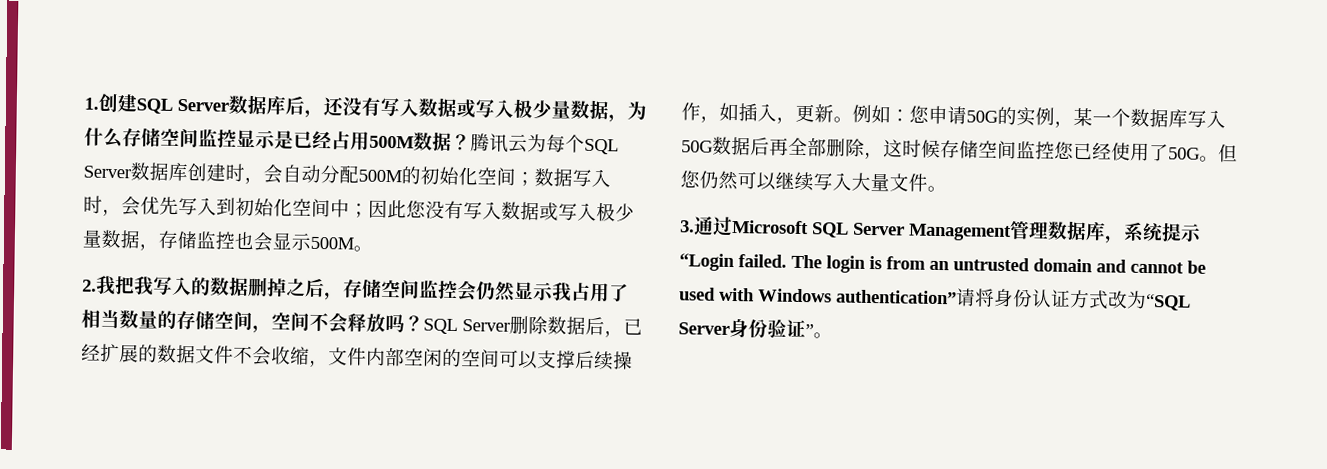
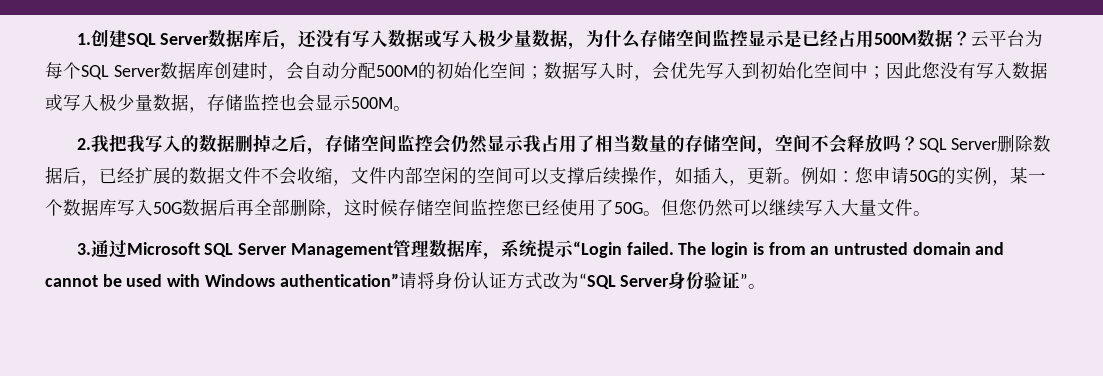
[470,133,528,154] 腾讯云 -> [971,30,1026,48] 云平台

